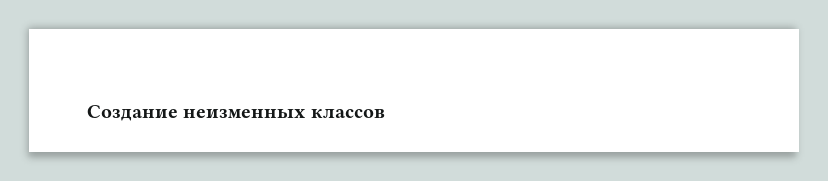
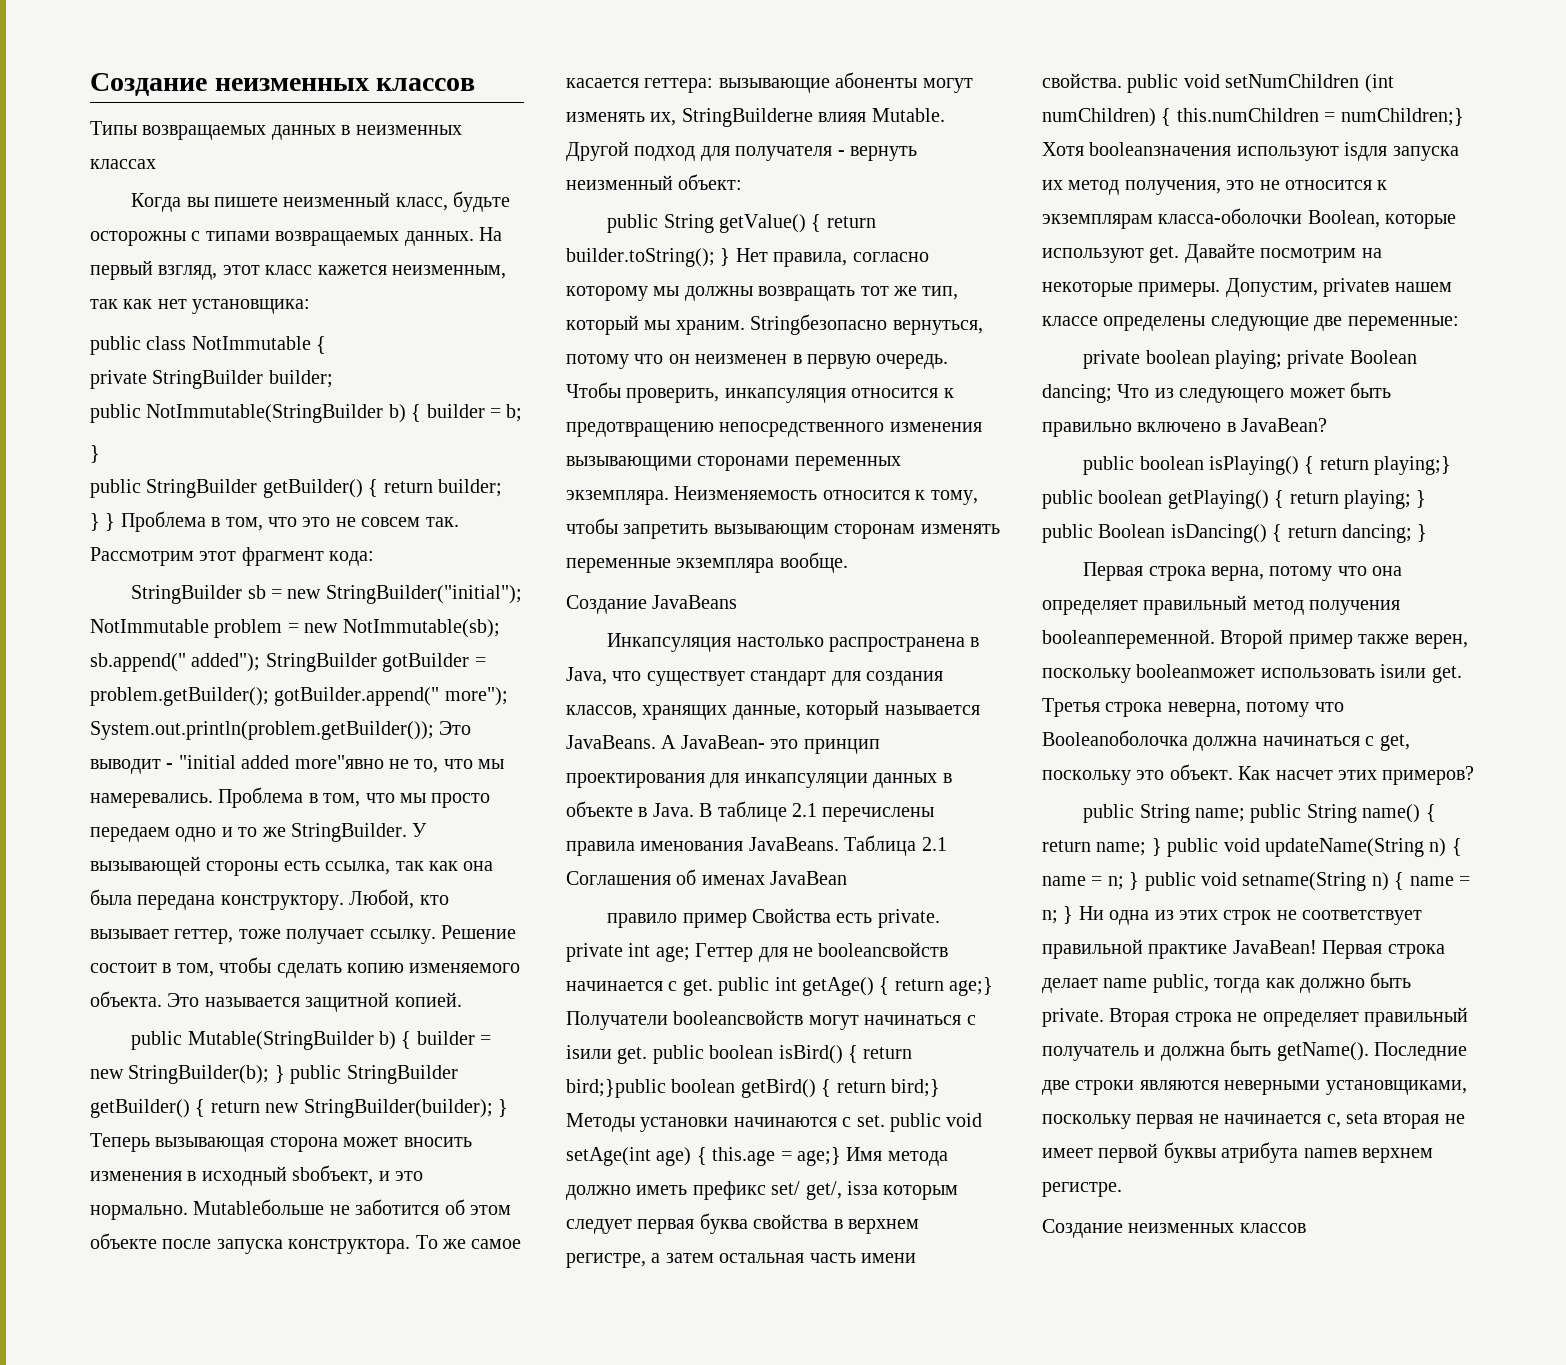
[87,105,385,121] Создание неизменных классов -> [90,73,476,96] [90,121,462,140] [90,159,156,169] [131,191,511,212] [90,227,502,246] [90,260,506,280] [90,299,311,314] [90,336,327,355] [90,370,333,389] [90,404,523,423] [90,445,100,463] [90,479,502,498] [90,511,459,532] [90,547,375,566] [131,585,522,604] [90,619,500,638] [90,653,486,672] [90,687,508,706] [90,721,472,740] [90,755,505,774] [90,787,491,808] [90,823,428,842] [90,856,494,876] [90,889,449,910] [90,925,516,944] [90,957,521,978] [90,991,462,1012] [131,1031,492,1050] [90,1065,458,1084] [90,1099,508,1118] [90,1133,472,1152] [90,1165,423,1186] [90,1199,511,1220] [90,1233,522,1254] [566,72,973,93] [566,108,945,127] [566,141,917,161] [566,174,743,190] [607,214,876,233] [566,248,929,267] [566,286,959,301] [566,314,983,335] [566,354,949,369] [566,382,954,403] [566,422,982,437] [566,456,901,471] [566,486,978,505] [566,518,1000,539] [566,552,848,573] [566,595,738,614] [607,633,980,652] [566,667,943,686] [566,700,980,720] [566,735,880,754] [566,773,952,788] [566,801,935,822] [566,835,947,856] [566,869,848,885] [607,908,940,928] [566,942,949,962] [566,977,994,996] [566,1010,976,1030] [566,1045,913,1064] [566,1079,940,1098] [566,1113,983,1132] [566,1147,948,1166] [566,1181,959,1200] [566,1213,919,1234] [566,1253,916,1268] [1042,73,1394,93] [1042,108,1464,127] [1042,142,1459,161] [1042,180,1388,195] [1042,208,1457,229] [1042,243,1382,263] [1042,278,1452,297] [1042,316,1459,331] [1083,350,1417,369] [1042,382,1391,403] [1042,418,1328,437] [1083,456,1452,475] [1042,490,1427,509] [1042,524,1428,543] [1083,562,1403,581] [1042,595,1401,615] [1042,629,1468,649] [1042,664,1462,683] [1042,698,1344,717] [1042,730,1410,751] [1042,764,1475,785] [1083,804,1436,823] [1042,838,1462,857] [1042,872,1470,891] [1042,906,1423,925] [1042,939,1445,959] [1042,972,1412,993] [1042,1007,1468,1027] [1042,1040,1467,1061] [1042,1080,1467,1095] [1042,1112,1465,1129] [1042,1142,1433,1163] [1042,1182,1122,1197] [1042,1219,1306,1238] Создание неизменных классов // Типы возвращаемых данных в неизменных классах // Когда вы пишете неизменный класс, будьте осторожны с типами возвращаемых данных. На первый взгляд, этот класс кажется неизменным, так как нет установщика: // public class NotImmutable { // private StringBuilder builder; // public NotImmutable(StringBuilder b) { builder = b; // } // public StringBuilder getBuilder() { return builder; // } } Проблема в том, что это не совсем так. Рассмотрим этот фрагмент кода: // StringBuilder sb = new StringBuilder("initial"); NotImmutable problem = new NotImmutable(sb); sb.append(" added"); StringBuilder gotBuilder = problem.getBuilder(); gotBuilder.append(" more"); System.out.println(problem.getBuilder()); Это выводит - "initial added more"явно не то, что мы намеревались. Проблема в том, что мы просто передаем одно и то же StringBuilder. У вызывающей стороны есть ссылка, так как она была передана конструктору. Любой, кто вызывает геттер, тоже получает ссылку. Решение состоит в том, чтобы сделать копию изменяемого объекта. Это называется защитной копией. // public Mutable(StringBuilder b) { builder = new StringBuilder(b); } public StringBuilder getBuilder() { return new StringBuilder(builder); } Теперь вызывающая сторона может вносить изменения в исходный sbобъект, и это нормально. Mutableбольше не заботится об этом объекте после запуска конструктора. То же самое касается геттера: вызывающие абоненты могут изменять их, StringBuilderне влияя Mutable. Другой подход для получателя - вернуть неизменный объект: // public String getValue() { return builder.toString(); } Нет правила, согласно которому мы должны возвращать тот же тип, который мы храним. Stringбезопасно вернуться, потому что он неизменен в первую очередь. Чтобы проверить, инкапсуляция относится к предотвращению непосредственного изменения вызывающими сторонами переменных экземпляра. Неизменяемость относится к тому, чтобы запретить вызывающим сторонам изменять переменные экземпляра вообще. // Создание JavaBeans // Инкапсуляция настолько распространена в Java, что существует стандарт для создания классов, хранящих данные, который называется JavaBeans. A JavaBean- это принцип проектирования для инкапсуляции данных в объекте в Java. В таблице 2.1 перечислены правила именования JavaBeans. Таблица 2.1 Соглашения об именах JavaBean // правило пример Свойства есть private. private int age; Геттер для не booleanсвойств начинается с get. public int getAge() { return age;} Получатели booleanсвойств могут начинаться с isили get. public boolean isBird() { return bird;}public boolean getBird() { return bird;} Методы установки начинаются с set. public void setAge(int age) { this.age = age;} Имя метода должно иметь префикс set/ get/, isза которым следует первая буква свойства в верхнем регистре, а затем остальная часть имени свойства. public void setNumChildren (int numChildren) { this.numChildren = numChildren;} Хотя booleanзначения используют isдля запуска их метод получения, это не относится к экземплярам класса-оболочки Boolean, которые используют get. Давайте посмотрим на некоторые примеры. Допустим, privateв нашем классе определены следующие две переменные: // private boolean playing; private Boolean dancing; Что из следующего может быть правильно включено в JavaBean? // public boolean isPlaying() { return playing;} public boolean getPlaying() { return playing; } public Boolean isDancing() { return dancing; } // Первая строка верна, потому что она определяет правильный метод получения booleanпеременной. Второй пример также верен, поскольку booleanможет использовать isили get. Третья строка неверна, потому что Booleanоболочка должна начинаться с get, поскольку это объект. Как насчет этих примеров? // public String name; public String name() { return name; } public void updateName(String n) { name = n; } public void setname(String n) { name = n; } Ни одна из этих строк не соответствует правильной практике JavaBean! Первая строка делает name public, тогда как должно быть private. Вторая строка не определяет правильный получатель и должна быть getName(). Последние две строки являются неверными установщиками, поскольку первая не начинается с, setа вторая не имеет первой буквы атрибута nameв верхнем регистре. // Создание неизменных классов

